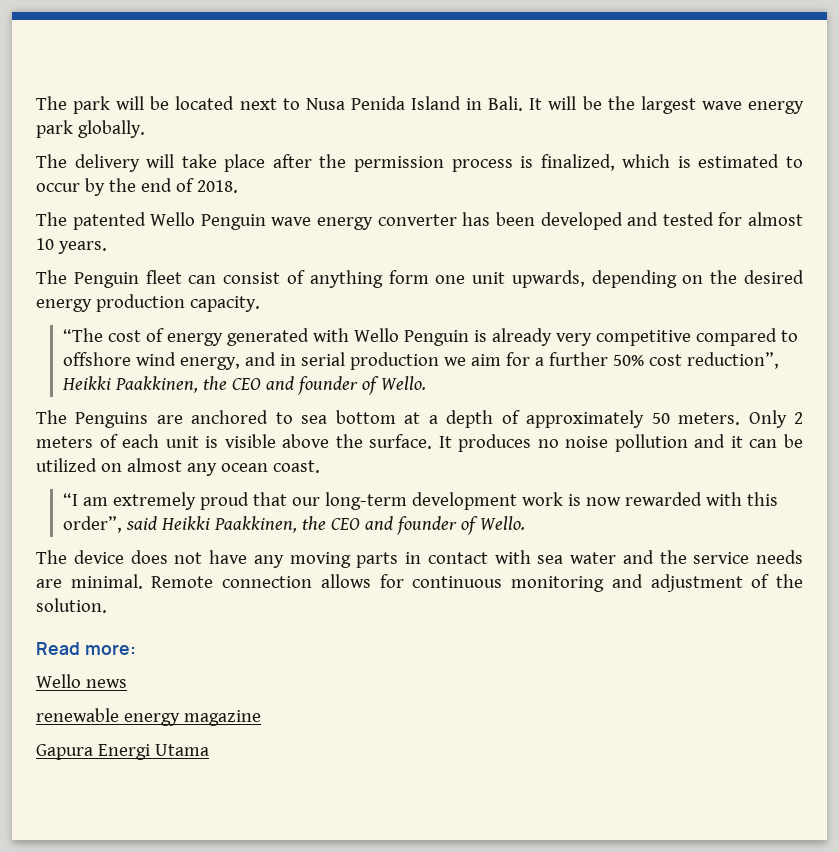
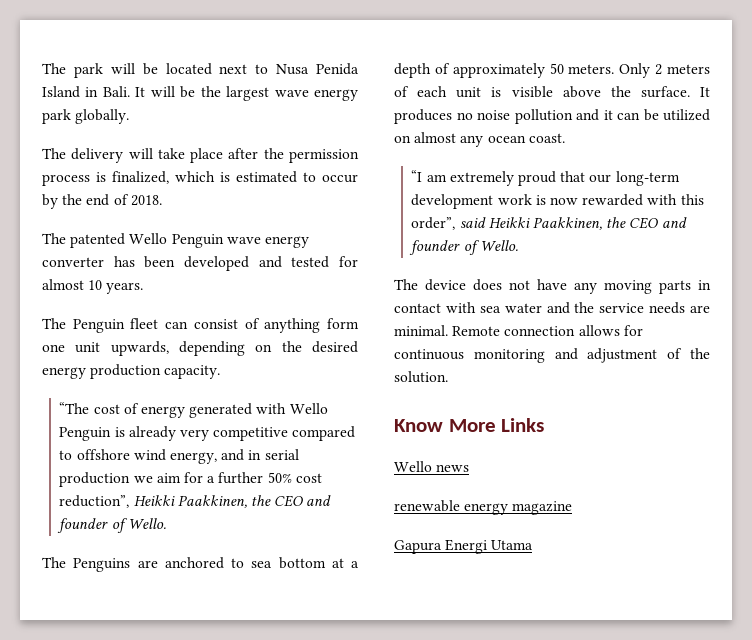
[36,642,136,655] Read more: -> [394,418,545,432] Know More Links

